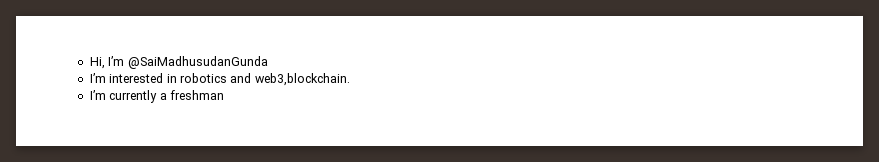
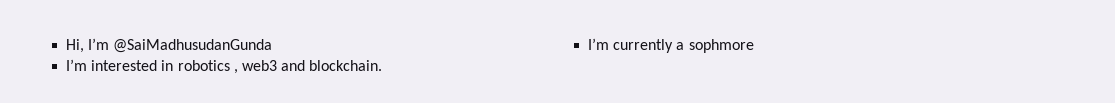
[230,73,350,86] and web3,blockchain. -> [233,60,383,74] , web3 and blockchain.
[169,90,224,100] freshman -> [688,39,754,53] sophmore

